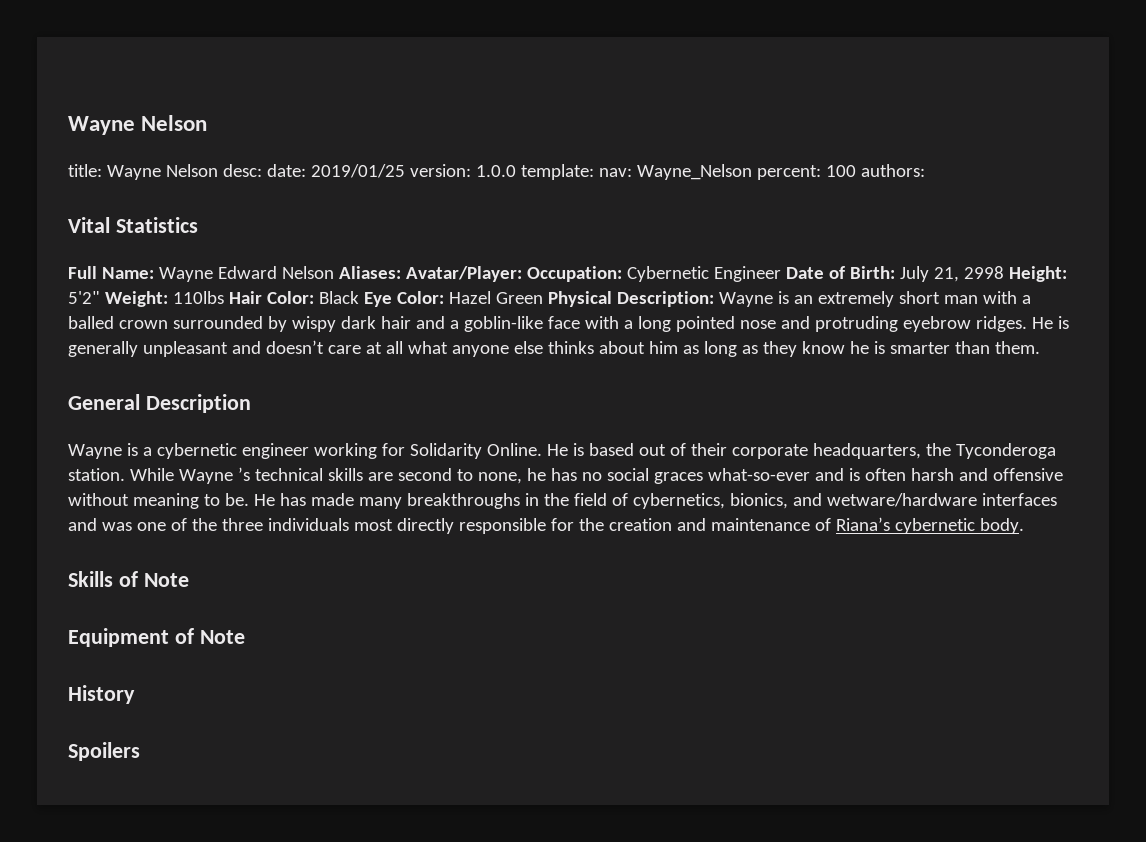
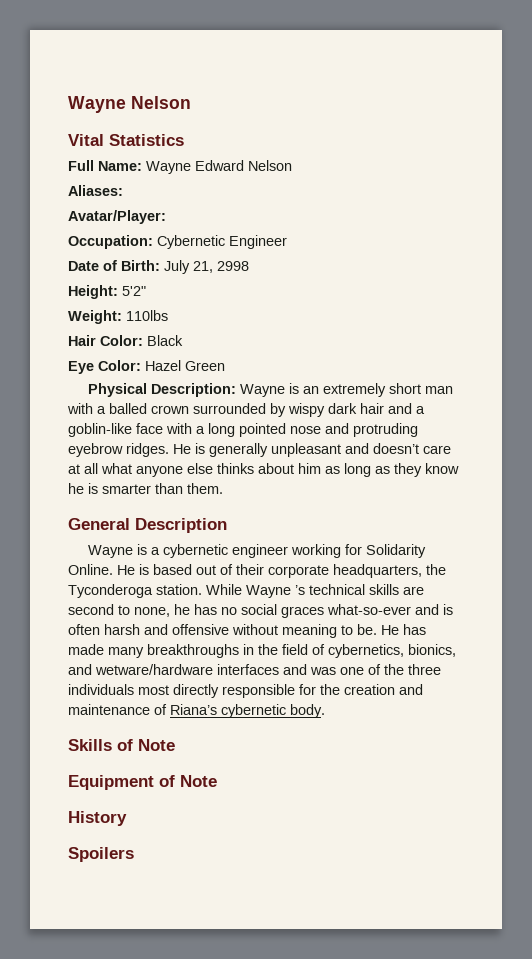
[68,115,208,135] [68,164,925,180] Wayne Nelson // title: Wayne Nelson desc: date: 2019/01/25 version: 1.0.0 template: nav: Wayne_Nelson percent: 100 authors: -> [68,96,191,113] Wayne Nelson
(334, 272) none -> (292, 165) //
(401, 272) none -> (123, 190) //
(522, 274) none -> (166, 217) //
(781, 274) none -> (287, 242) //
(1004, 272) none -> (249, 266) //
(100, 297) none -> (146, 291) //
(224, 297) none -> (168, 315) //
(359, 297) none -> (183, 340) //
(543, 298) none -> (225, 366) //

